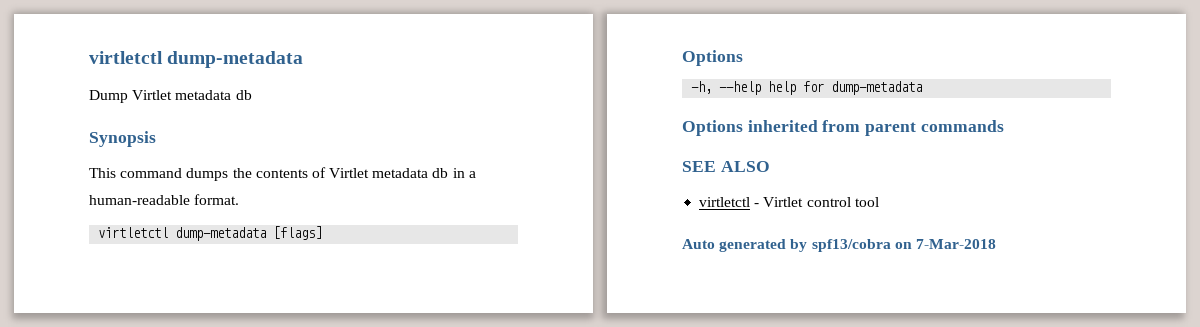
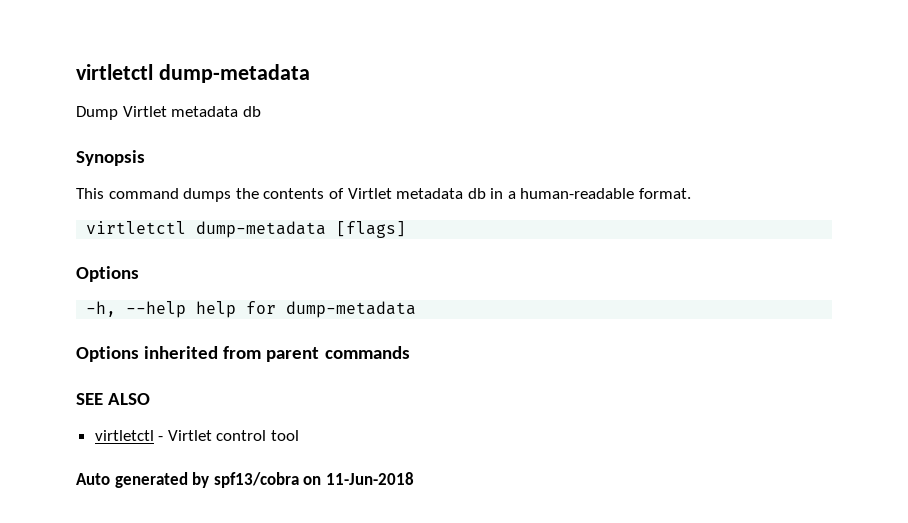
[915,239,996,249] 7-Mar-2018 -> [325,472,414,485] 11-Jun-2018

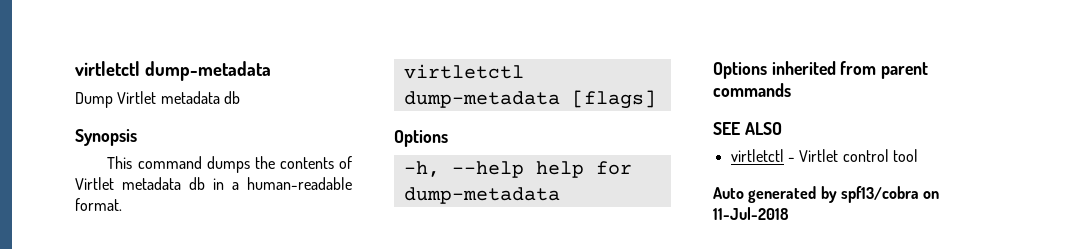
[325,472,414,485] 11-Jun-2018 -> [713,207,789,220] 11-Jul-2018

